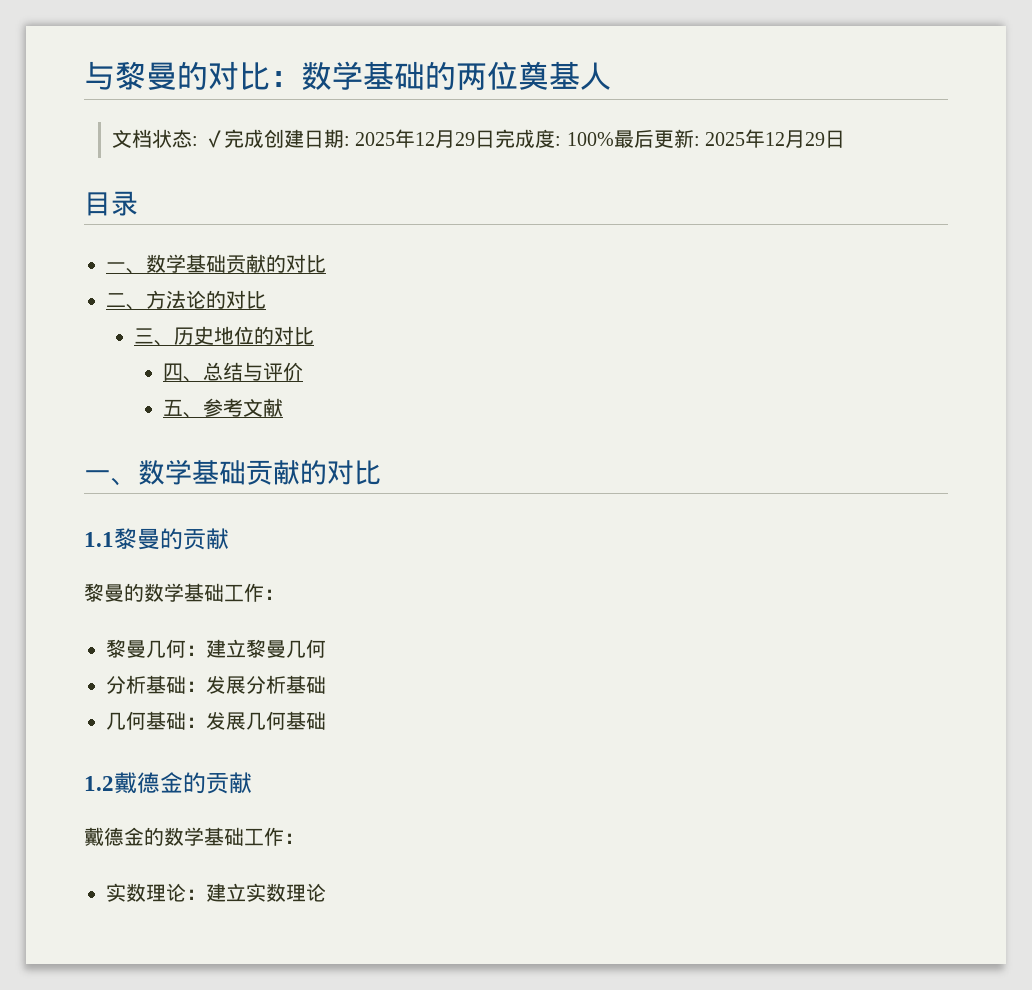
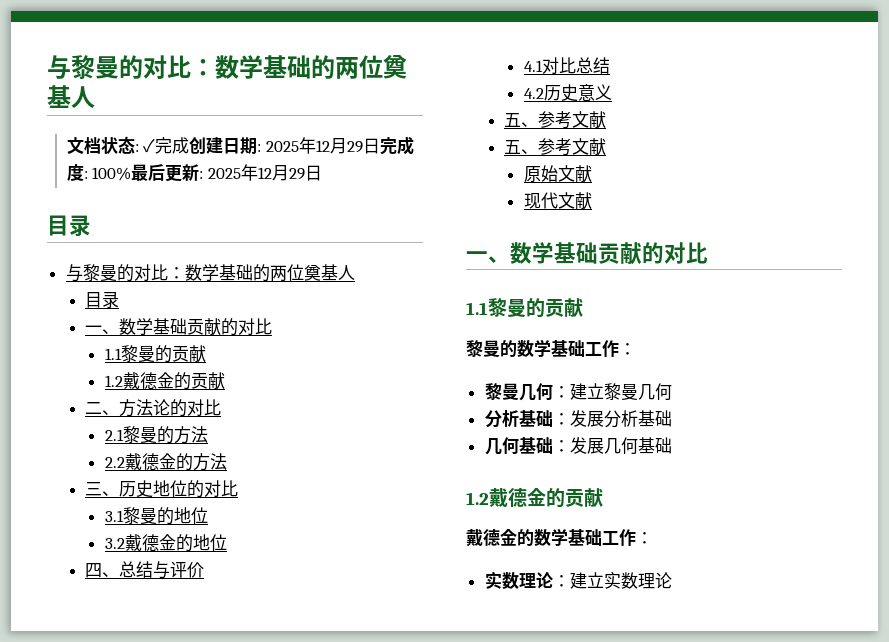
[106,254,326,274] [106,290,266,310] // 一、数学基础贡献的对比 // 二、方法论的对比 -> [65,264,355,282] [85,291,120,308] [85,318,273,336] [104,345,206,363] [104,372,225,390] [85,399,222,417] [104,426,208,444] [104,453,227,471] // 与黎曼的对比：数学基础的两位奠基人 // 目录 // 一、数学基础贡献的对比 // 1.1黎曼的贡献 // 1.2戴德金的贡献 // 二、方法论的对比 // 2.1黎曼的方法 // 2.2戴德金的方法
[162,362,303,382] [162,398,243,418] 四、总结与评价 // 五、参考 -> [104,507,208,525] [104,534,227,552] [85,561,205,579] [523,57,610,74] [523,84,612,102] [504,111,607,129] [504,138,607,156] [523,165,592,183] [523,192,558,209] 3.1黎曼的地位 // 3.2戴德金的地位 // 四、总结与评价 // 4.1对比总结 // 4.2历史意义 // 五、参考文献 // 五、参考文献 // 原始文献 // 现代

